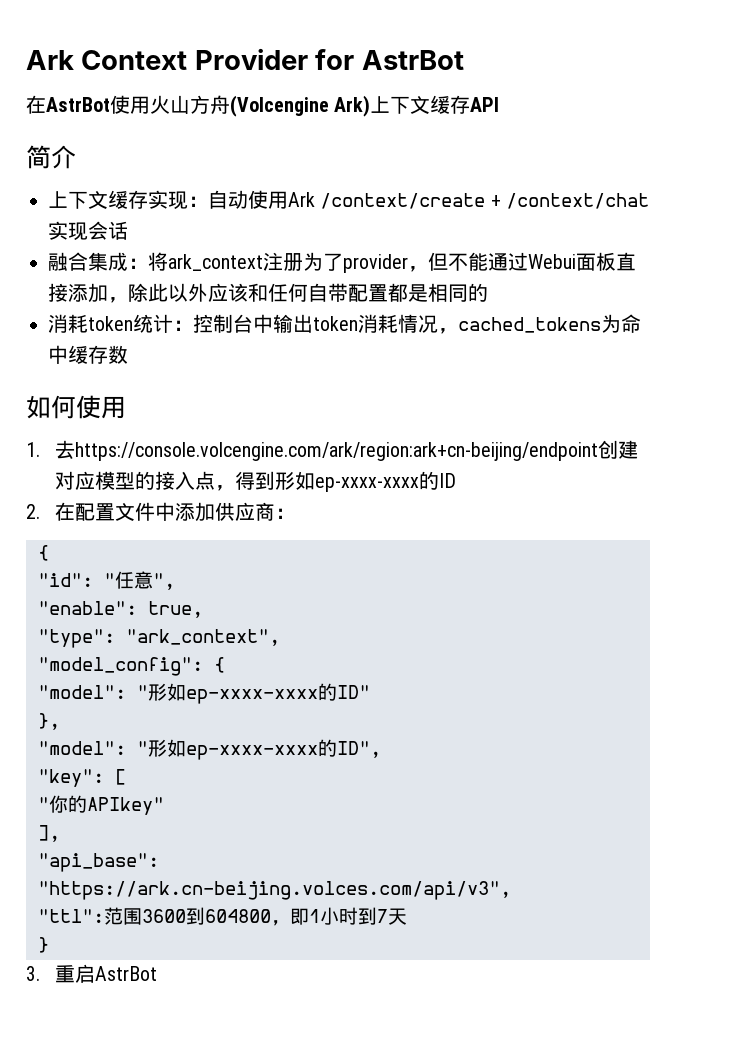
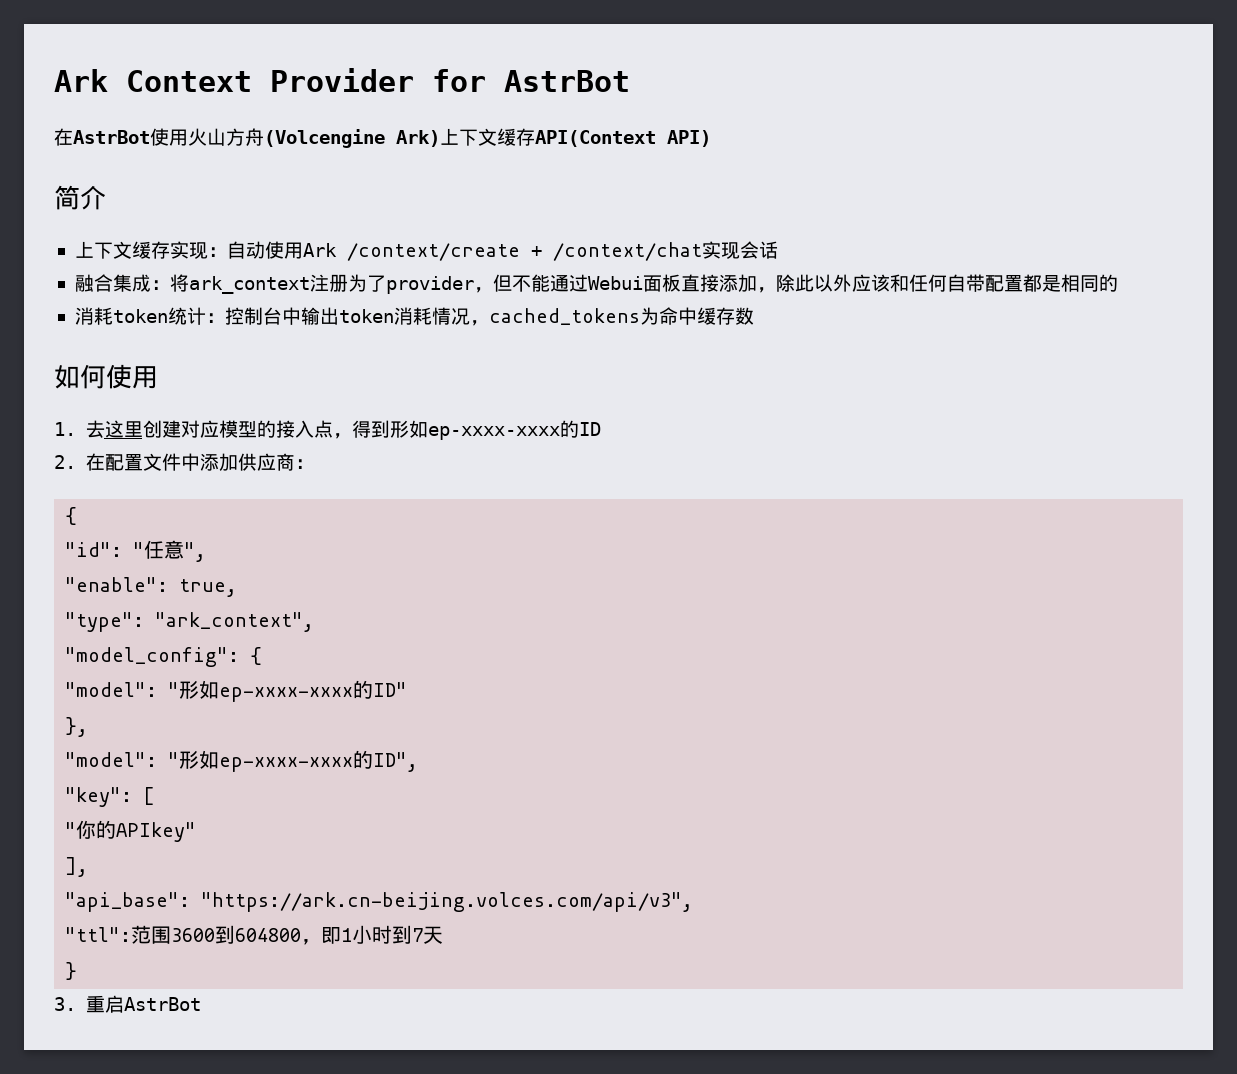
[470,97,500,112] API -> [535,130,711,147] API(Context API)
[74,442,598,461] https://console.volcengine.com/ark/region:ark+cn-beijing/endpoint -> [104,420,143,438] 这里

